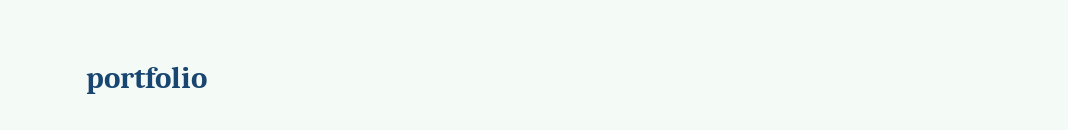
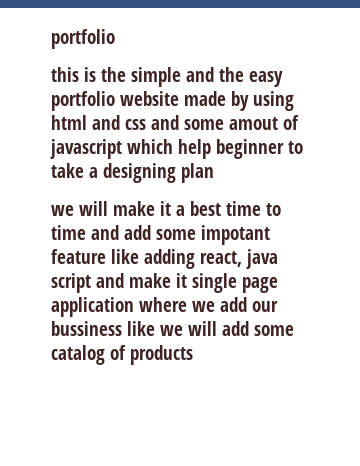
[86,66,207,94] portfolio -> [51,29,115,49] [51,67,283,87] [51,91,294,111] [51,115,299,130] [50,139,303,159] [51,163,214,183] [51,201,281,216] [51,225,270,245] [51,249,278,269] [51,273,278,293] [51,297,278,317] [51,321,294,336] [51,345,193,365] portfolio // this is the simple and the easy portfolio website made by using html and css and some amout of javascript which help beginner to take a designing plan // we will make it a best time to time and add some impotant feature like adding react, java script and make it single page application where we add our bussiness like we will add some catalog of products

